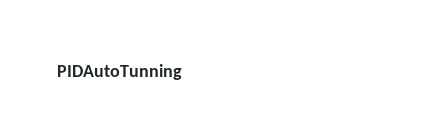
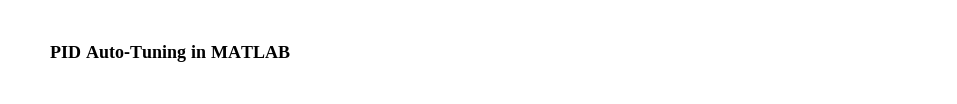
[57,64,182,80] PIDAutoTunning -> [50,45,290,62] PID Auto-Tuning in MATLAB

